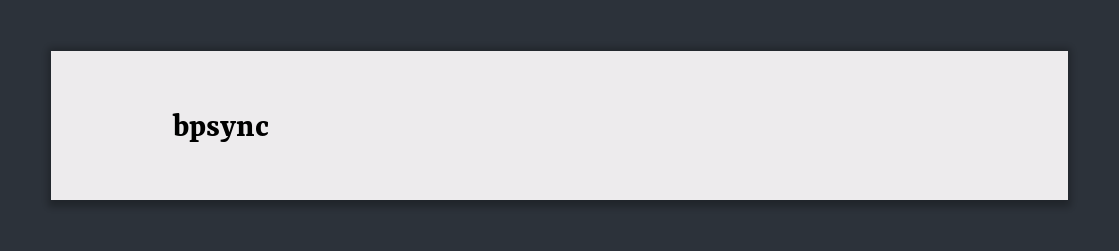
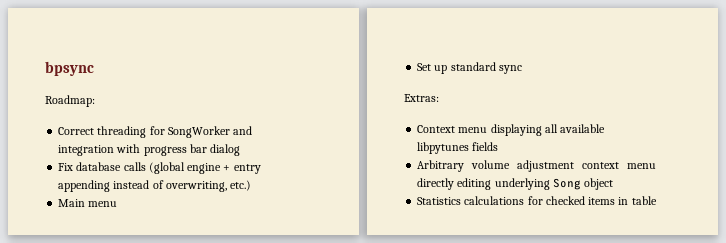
(269, 127) none -> [45,95,95,107] [58,126,253,138] [58,144,241,156] [58,162,261,174] [58,180,252,192] [58,199,118,207] [417,62,522,74] [404,94,439,102] [417,124,606,136] [417,142,499,154] [417,160,656,172] [417,178,614,190] [417,196,657,205] // Roadmap: // Correct threading for SongWorker and integration with progress bar dialog // Fix database calls (global engine + entry appending instead of overwriting, etc.) // Main menu // Set up standard sync // Extras: // Context menu displaying all available libpytunes fields // Arbitrary volume adjustment context menu directly editing underlying Song object // Statistics calculations for checked items in table

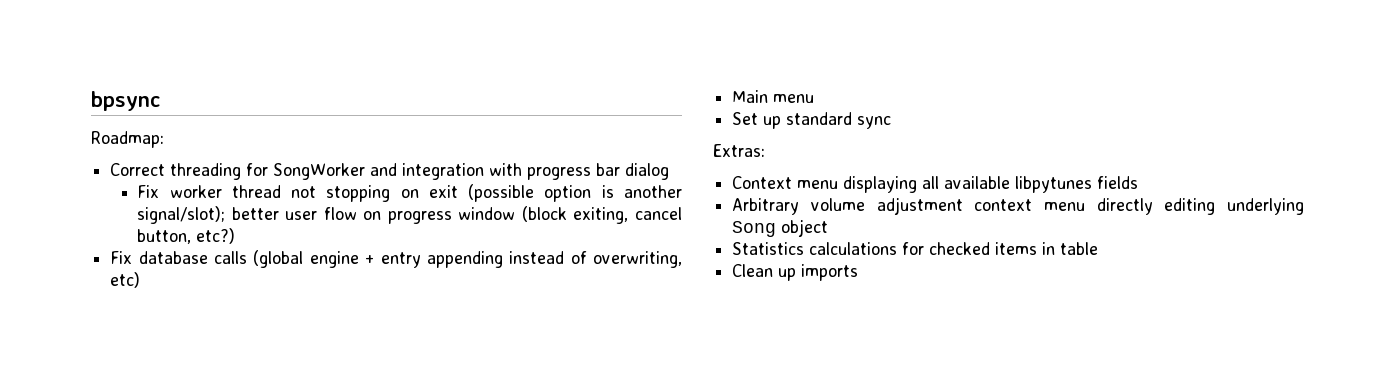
(241, 150) none -> [137,184,682,202] [137,206,682,224] [137,228,236,244] // Fix worker thread not stopping on exit (possible option is another signal/slot); better user flow on progress window (block exiting, cancel button, etc?)
[230,180,252,191] etc.) -> [110,272,141,288] etc)
(657, 200) none -> [732,264,859,281] // Clean up imports

